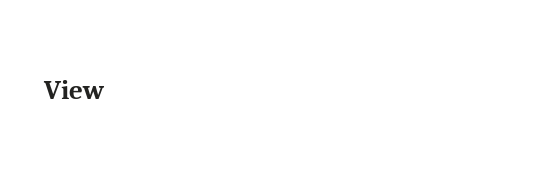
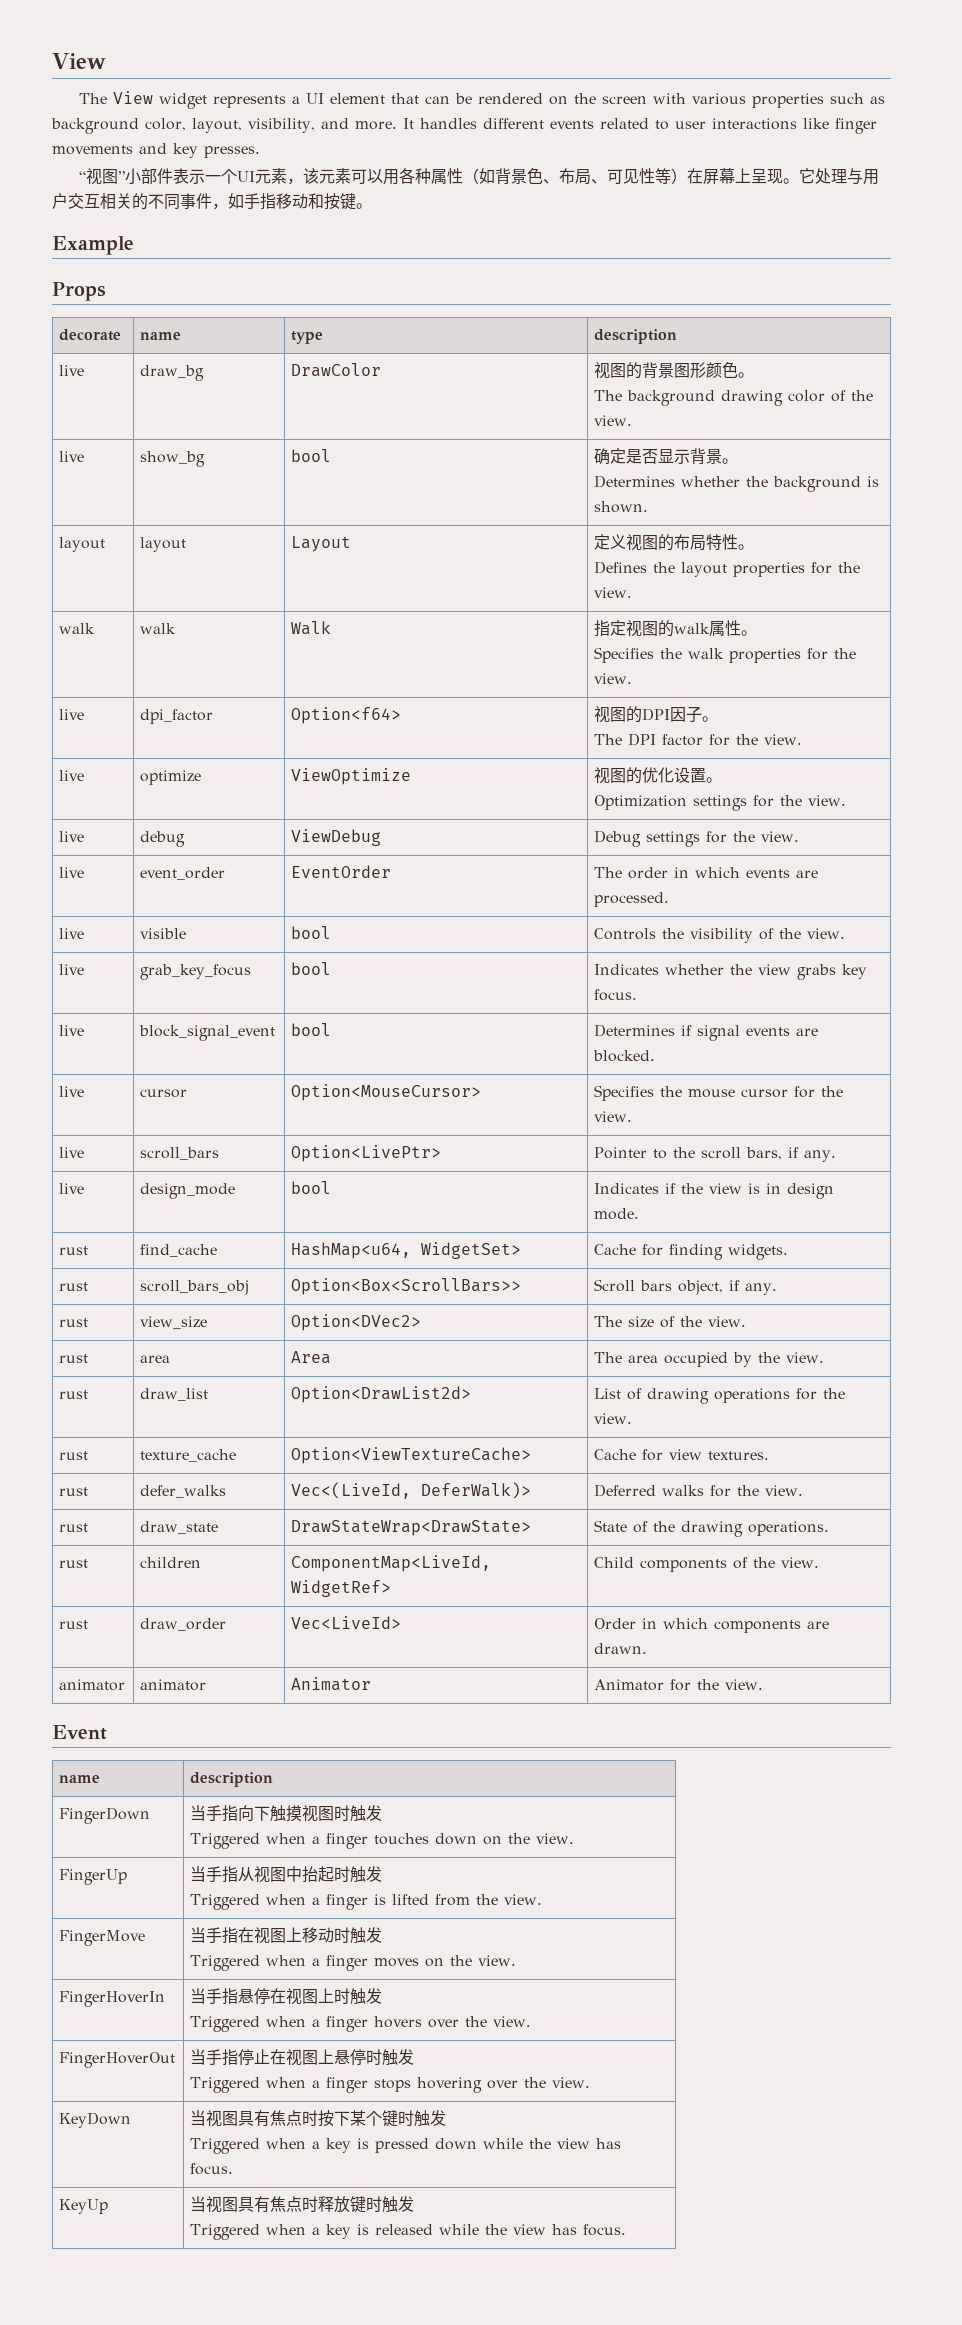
[43,80,105,99] View -> [52,53,106,69] [78,91,885,109] [51,118,877,134] [52,143,260,158] [78,168,879,185] [52,193,372,210] [52,236,134,255] [52,282,106,301] [59,329,122,341] [140,332,182,340] [291,331,324,344] [594,329,678,344] [59,365,85,376] [140,365,205,381] [291,363,382,377] [594,362,755,379] [594,390,874,406] [594,415,633,426] [59,451,85,462] [140,451,206,467] [291,449,332,462] [594,448,739,465] [594,475,880,492] [594,501,649,513] [59,537,106,552] [140,537,187,552] [291,536,352,552] [594,534,755,551] [594,561,861,577] [594,587,633,598] [59,623,96,634] [140,623,177,634] [291,621,332,635] [594,620,758,637] [594,647,857,663] [594,673,633,684] [59,709,85,720] [140,709,214,724] [291,707,402,724] [594,706,719,723] [594,733,803,746] [59,770,85,781] [140,770,202,785] [291,768,412,785] [594,767,723,784] [594,795,847,811] [59,831,85,842] [140,831,186,847] [291,829,382,846] [594,830,800,847] [59,867,85,878] [140,867,226,880] [291,865,392,878] [594,867,819,879] [594,892,670,907] [59,928,85,939] [140,928,187,939] [291,926,332,939] [594,928,846,943] [59,964,85,975] [140,964,252,980] [291,962,332,975] [594,964,868,980] [594,989,638,1001] [59,1025,85,1036] [139,1025,276,1041] [291,1023,332,1036] [594,1024,819,1041] [593,1050,656,1062] [59,1086,85,1097] [140,1089,188,1098] [291,1084,482,1101] [594,1085,844,1101] [594,1111,633,1122] [59,1147,85,1158] [140,1147,220,1160] [291,1145,442,1162] [594,1147,837,1162] [59,1183,85,1194] [140,1183,236,1199] [291,1181,332,1194] [594,1183,835,1199] [594,1208,640,1220] [59,1246,89,1255] [140,1244,218,1257] [291,1242,522,1259] [594,1244,789,1260] [59,1282,89,1291] [140,1280,250,1295] [291,1278,522,1295] [594,1279,778,1295] [59,1318,89,1327] [140,1316,208,1329] [291,1314,422,1331] [594,1316,747,1328] [59,1354,89,1363] [140,1355,171,1363] [291,1351,332,1364] [594,1352,825,1367] [59,1390,89,1399] [140,1388,209,1401] [291,1386,472,1403] [594,1388,846,1404] [594,1413,633,1424] [59,1451,89,1460] [140,1449,237,1462] [291,1447,532,1464] [594,1449,770,1461] [59,1487,89,1496] [140,1485,227,1498] [291,1482,532,1499] [594,1484,804,1497] [59,1523,89,1532] [140,1521,219,1534] [291,1520,532,1536] [594,1520,830,1537] [59,1559,89,1568] [140,1557,202,1568] [291,1555,492,1572] [291,1580,392,1597] [594,1557,820,1572] [59,1620,89,1629] [140,1618,227,1631] [291,1616,402,1629] [594,1618,830,1633] [594,1643,648,1654] [59,1679,126,1691] [140,1679,207,1691] [291,1677,372,1691] [594,1679,764,1691] [52,1725,107,1740] [59,1775,101,1783] [190,1772,274,1787] [59,1807,151,1824] [190,1805,383,1822] [190,1833,575,1849] [59,1869,128,1885] [190,1866,383,1883] [190,1894,543,1910] [59,1930,146,1946] [190,1927,383,1944] [190,1955,517,1971] [59,1991,166,2007] [190,1988,383,2005] [190,2016,532,2032] [59,2052,176,2068] [190,2049,415,2066] [190,2077,591,2093] [59,2112,132,2128] [190,2110,447,2127] [190,2138,622,2154] [190,2163,234,2175] [59,2199,109,2214] [190,2196,415,2213] [190,2224,627,2240] View // The View widget represents a UI element that can be rendered on the screen with various properties such as background color, layout, visibility, and more. It handles different events related to user interactions like finger movements and key presses. // “视图”小部件表示一个UI元素，该元素可以用各种属性（如背景色、布局、可见性等）在屏幕上呈现。它处理与用户交互相关的不同事件，如手指移动和按键。 // Example // Props // decorate | name | type | description // live | draw_bg | DrawColor | 视图的背景图形颜色。 // The background drawing color of the view. // live | show_bg | bool | 确定是否显示背景。 // Determines whether the background is shown. // layout | layout | Layout | 定义视图的布局特性。 // Defines the layout properties for the view. // walk | walk | Walk | 指定视图的walk属性。 // Specifies the walk properties for the view. // live | dpi_factor | Option<f64> | 视图的DPI因子。 // The DPI factor for the view. // live | optimize | ViewOptimize | 视图的优化设置。 // Optimization settings for the view. // live | debug | ViewDebug | Debug settings for the view. // live | event_order | EventOrder | The order in which events are processed. // live | visible | bool | Controls the visibility of the view. // live | grab_key_focus | bool | Indicates whether the view grabs key focus. // live | block_signal_event | bool | Determines if signal events are blocked. // live | cursor | Option<MouseCursor> | Specifies the mouse cursor for the view. // live | scroll_bars | Option<LivePtr> | Pointer to the scroll bars, if any. // live | design_mode | bool | Indicates if the view is in design mode. // rust | find_cache | HashMap<u64, WidgetSet> | Cache for finding widgets. // rust | scroll_bars_obj | Option<Box<ScrollBars>> | Scroll bars object, if any. // rust | view_size | Option<DVec2> | The size of the view. // rust | area | Area | The area occupied by the view. // rust | draw_list | Option<DrawList2d> | List of drawing operations for the view. // rust | texture_cache | Option<ViewTextureCache> | Cache for view textures. // rust | defer_walks | Vec<(LiveId, DeferWalk)> | Deferred walks for the view. // rust | draw_state | DrawStateWrap<DrawState> | State of the drawing operations. // rust | children | ComponentMap<LiveId, WidgetRef> | Child components of the view. // rust | draw_order | Vec<LiveId> | Order in which components are drawn. // animator | animator | Animator | Animator for the view. // Event // name | description // FingerDown | 当手指向下触摸视图时触发 // Triggered when a finger touches down on the view. // FingerUp | 当手指从视图中抬起时触发 // Triggered when a finger is lifted from the view. // FingerMove | 当手指在视图上移动时触发 // Triggered when a finger moves on the view. // FingerHoverIn | 当手指悬停在视图上时触发 // Triggered when a finger hovers over the view. // FingerHoverOut | 当手指停止在视图上悬停时触发 // Triggered when a finger stops hovering over the view. // KeyDown | 当视图具有焦点时按下某个键时触发 // Triggered when a key is pressed down while the view has focus. // KeyUp | 当视图具有焦点时释放键时触发 // Triggered when a key is released while the view has focus.

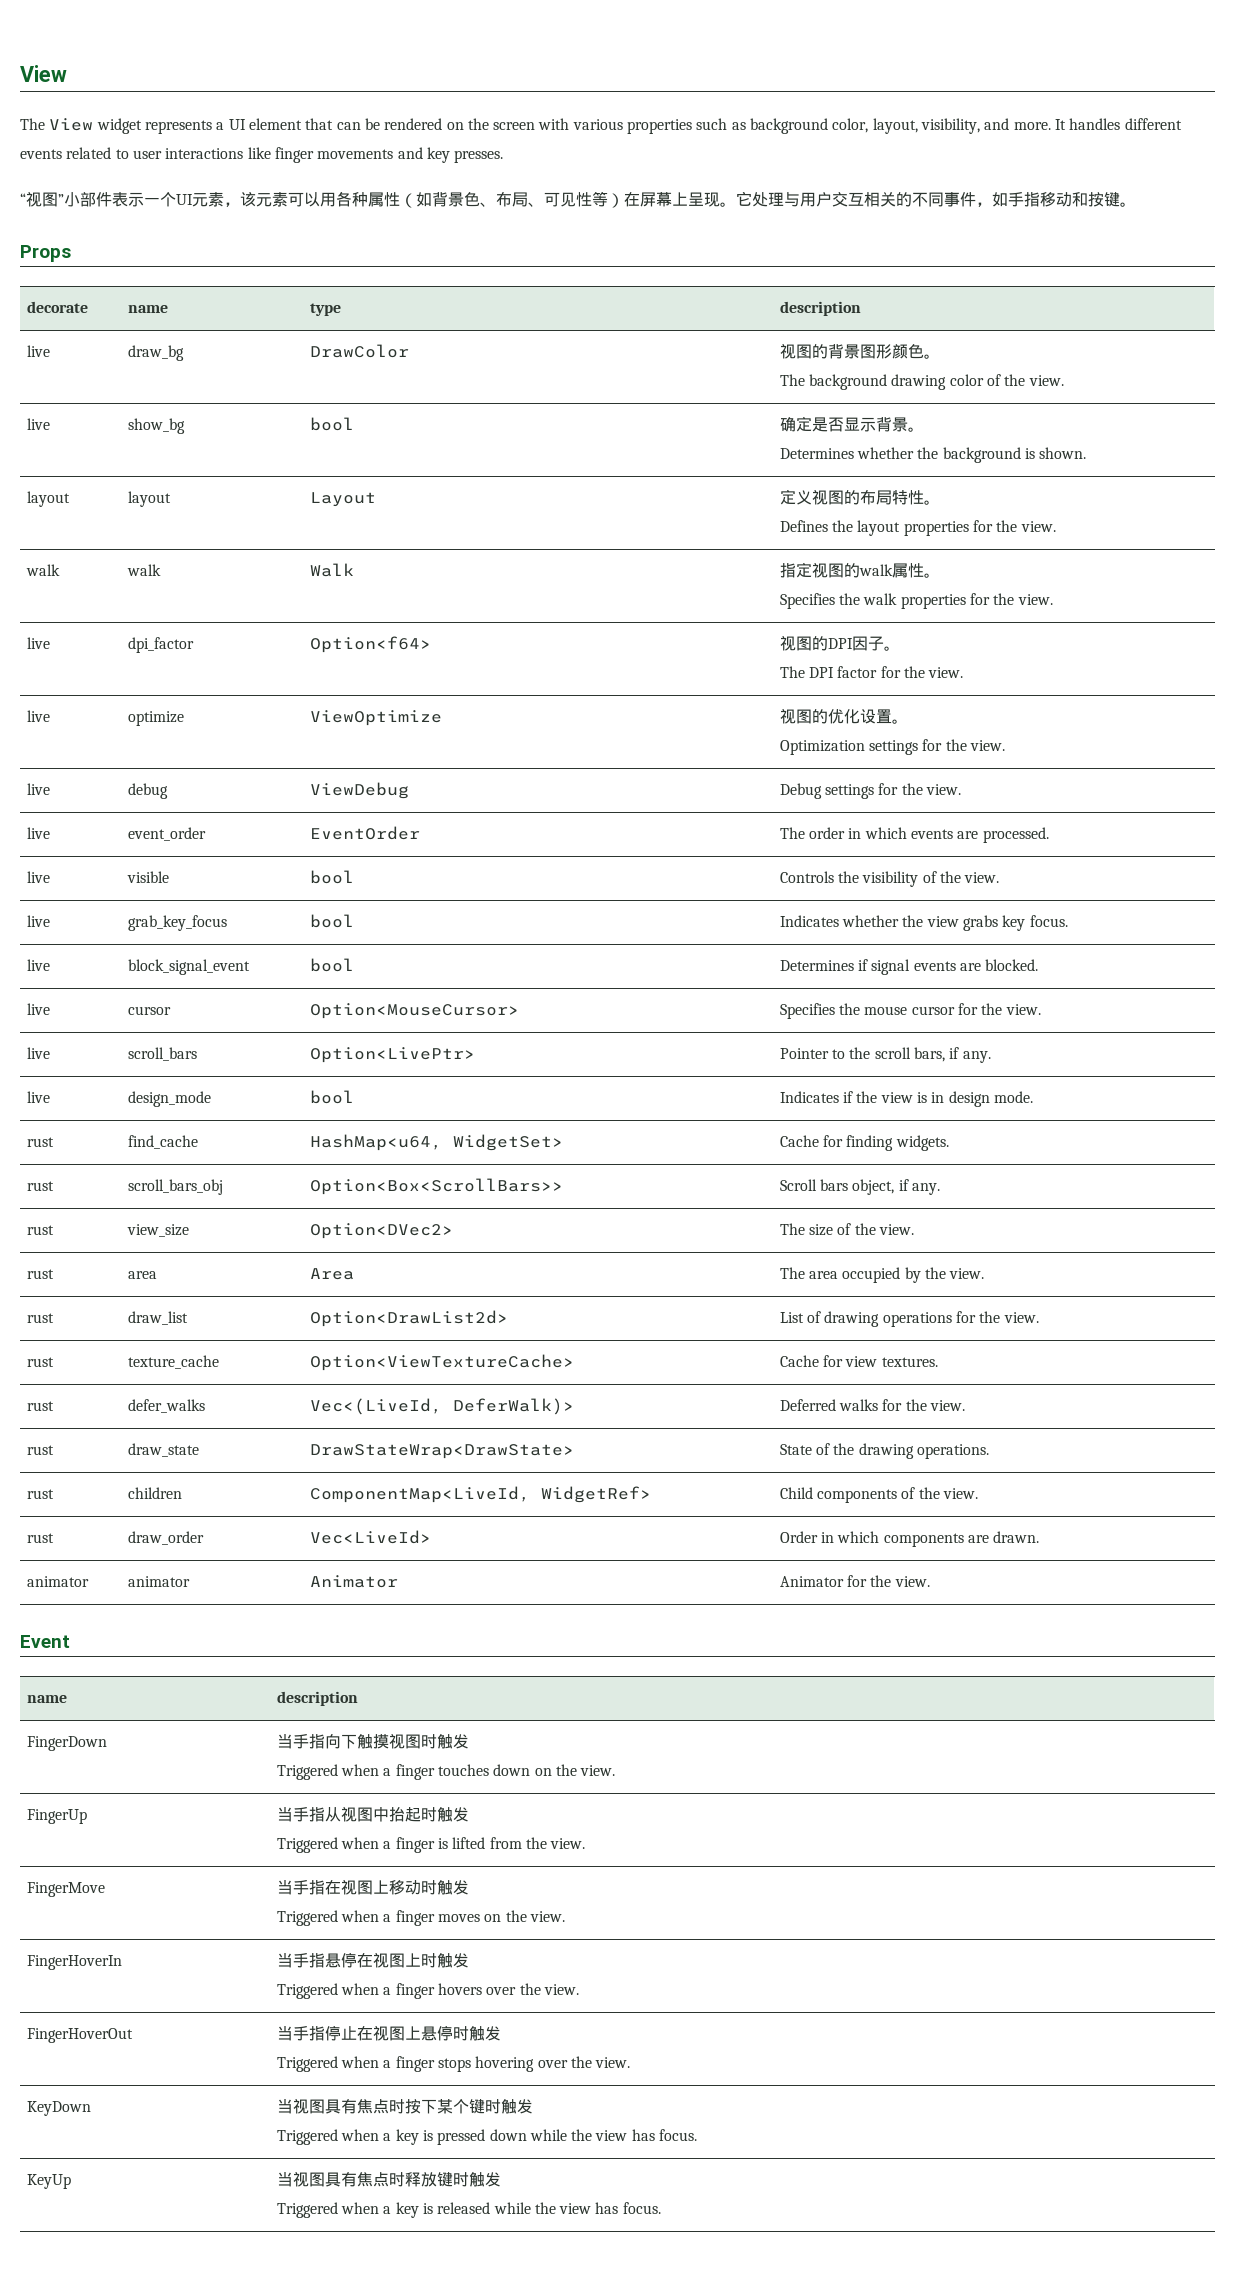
[52,236,134,255] // Example -> (1136, 204) none

